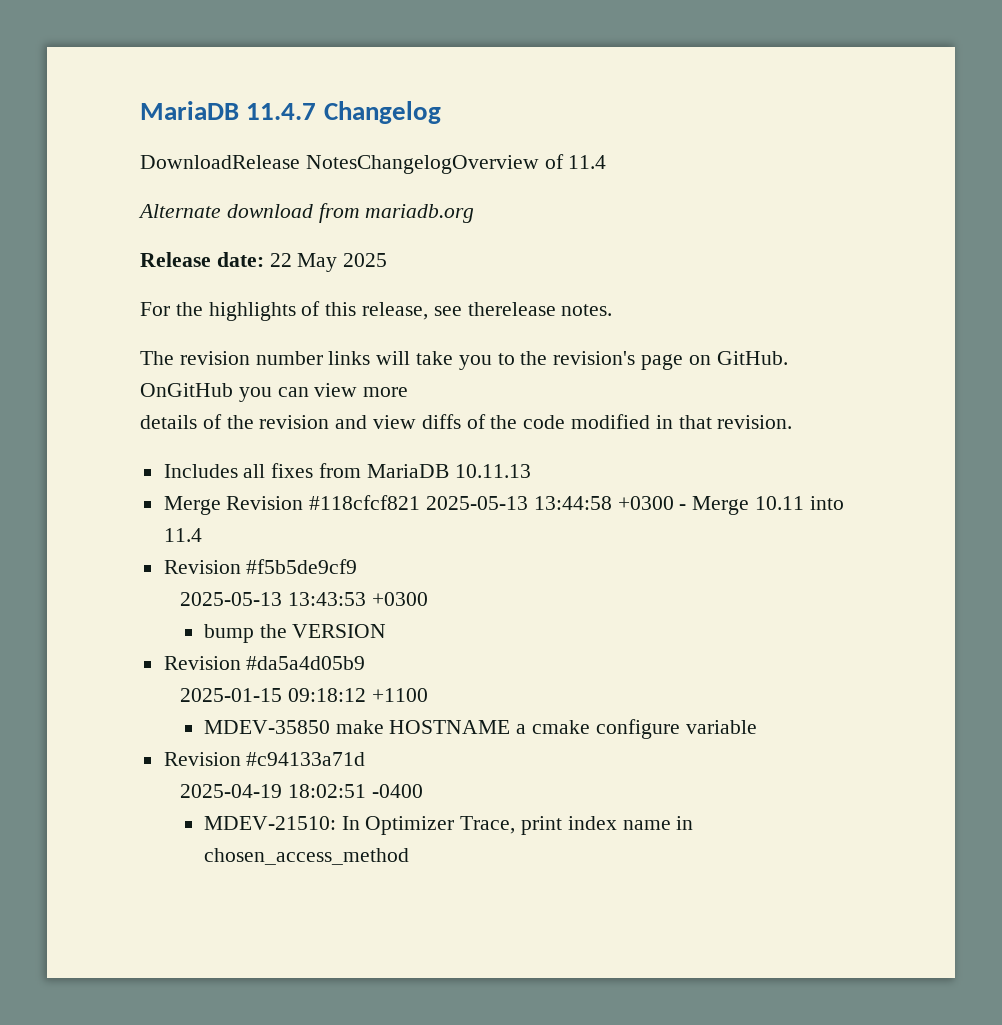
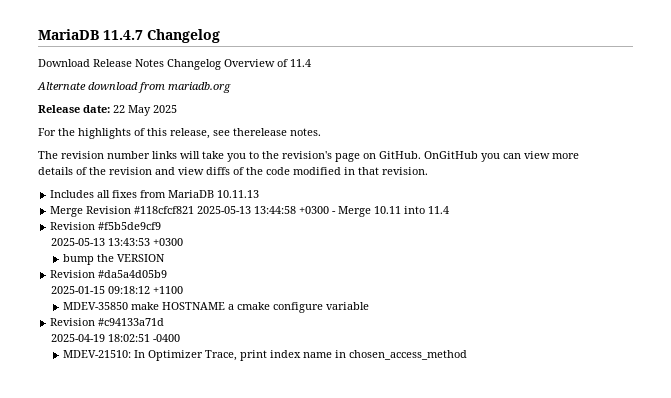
[140,155,539,174] DownloadRelease NotesChangelogOverview -> [38,59,275,70] Download Release Notes Changelog Overview

